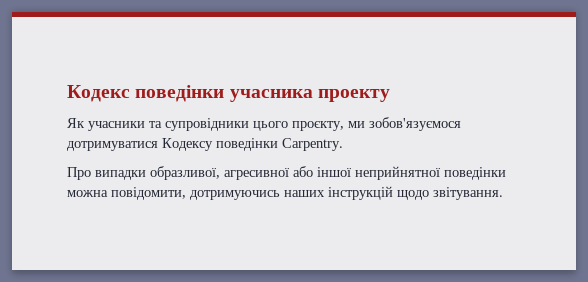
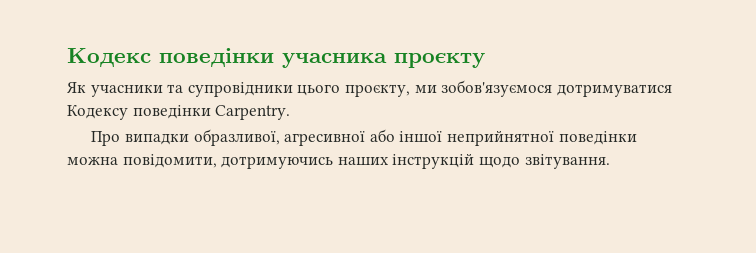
[317,89,390,102] проекту -> [394,53,485,68] проєкту

